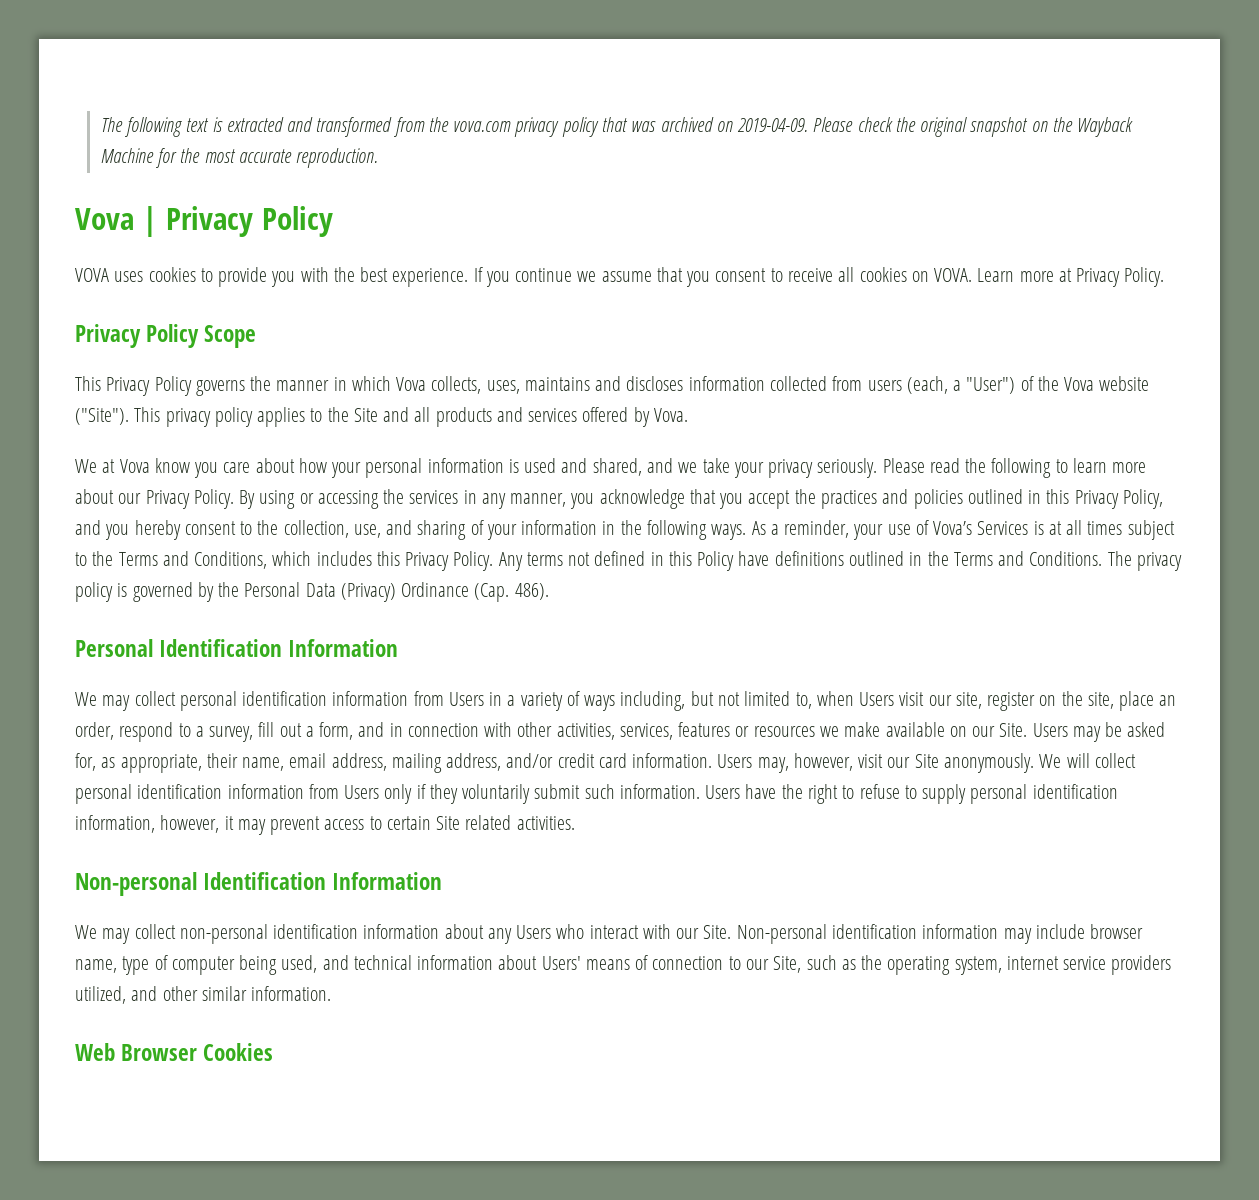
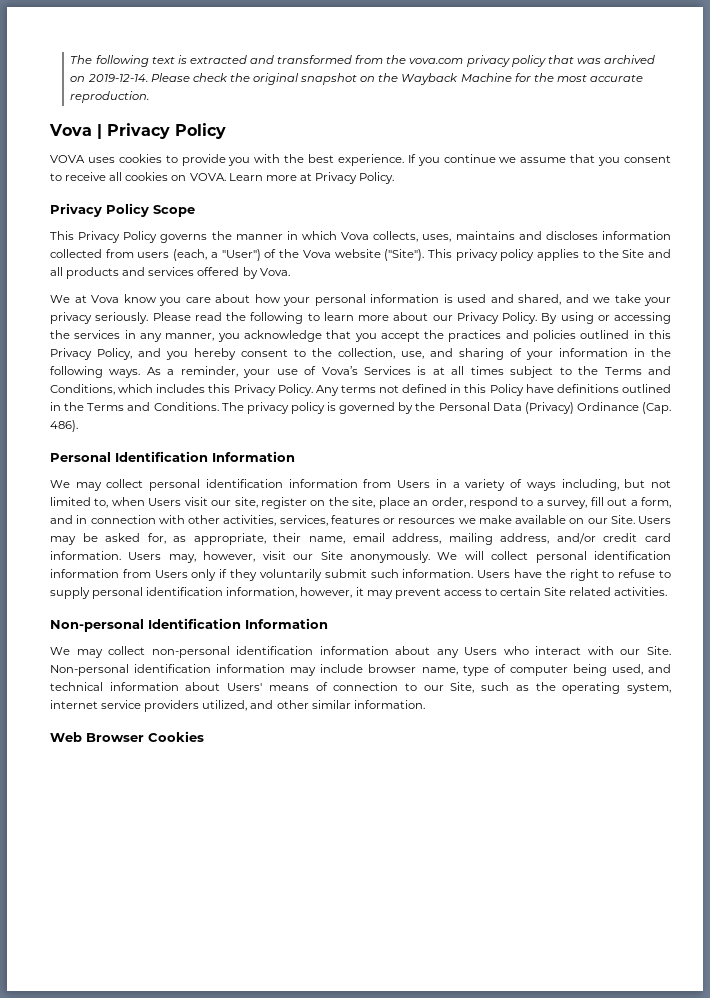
[737,118,809,132] 2019-04-09. -> [87,74,148,82] 2019-12-14.

